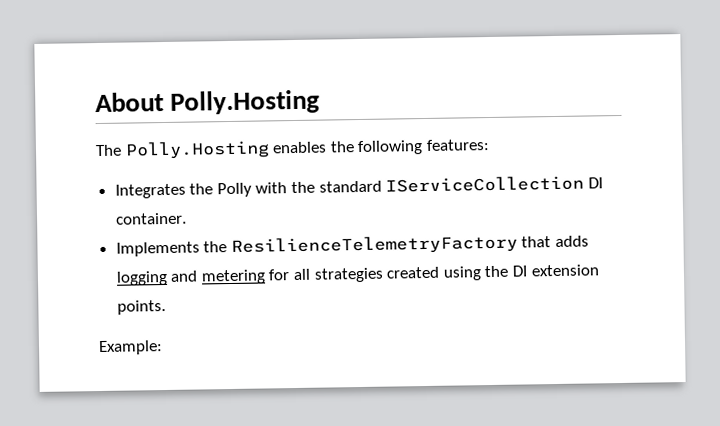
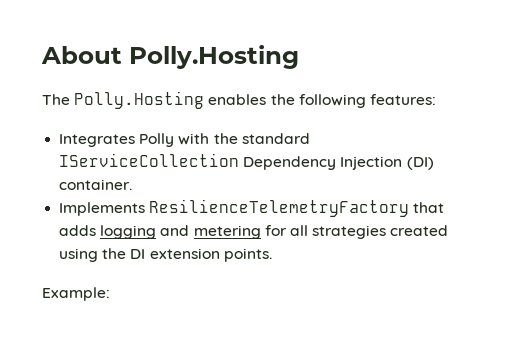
[189,183,214,195] the -> (136, 140) none
[587,177,603,189] DI -> [243,156,434,170] Dependency Injection (DI)
[203,241,228,253] the -> (146, 209) none

